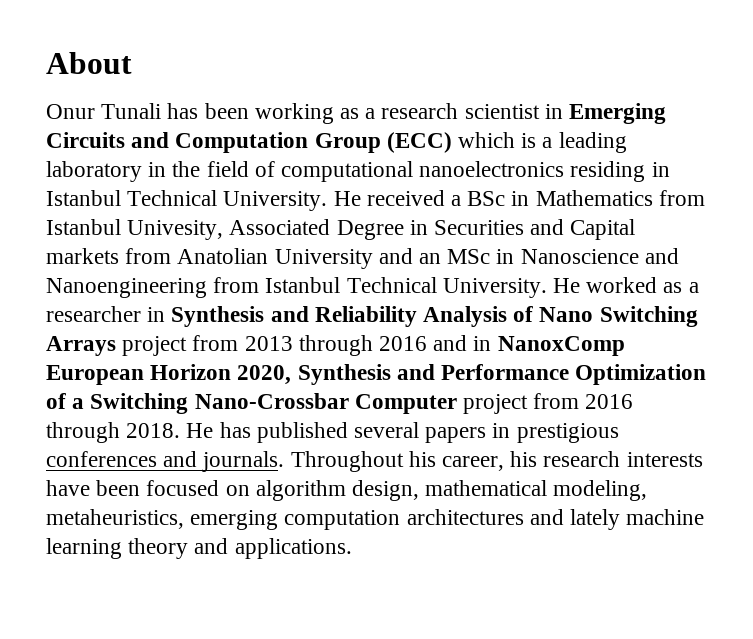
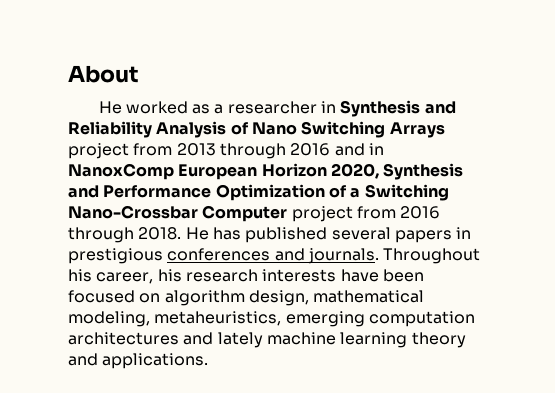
[46,103,667,124] [46,132,627,153] [46,161,670,182] [46,190,705,211] [46,219,636,240] [46,248,679,269] [46,277,547,298] Onur Tunali has been working as a research scientist in Emerging Circuits and Computation Group (ECC) which is a leading laboratory in the field of computational nanoelectronics residing in Istanbul Technical University. He received a BSc in Mathematics from Istanbul Univesity, Associated Degree in Securities and Capital markets from Anatolian University and an MSc in Nanoscience and Nanoengineering from Istanbul Technical University. -> (139, 74) none

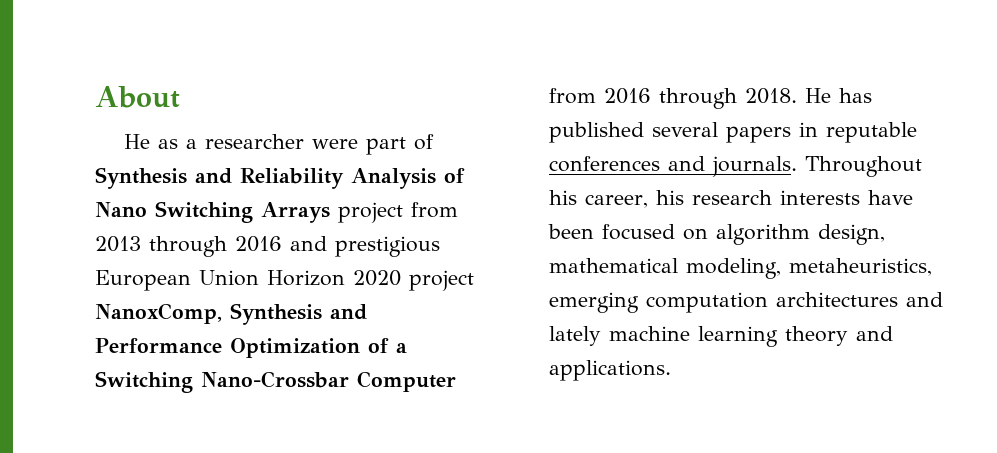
[125,101,188,114] worked -> (150, 141) none
[321,101,337,113] in -> [311,134,434,155] were part of
[368,143,384,155] [68,163,379,180] in NanoxComp European Horizon 2020, -> [335,236,440,257] [95,270,474,291] [95,303,222,324] prestigious European Union Horizon 2020 project NanoxComp,
[291,206,353,222] project -> (456, 381) none
[68,248,163,264] prestigious -> [826,122,917,143] reputable

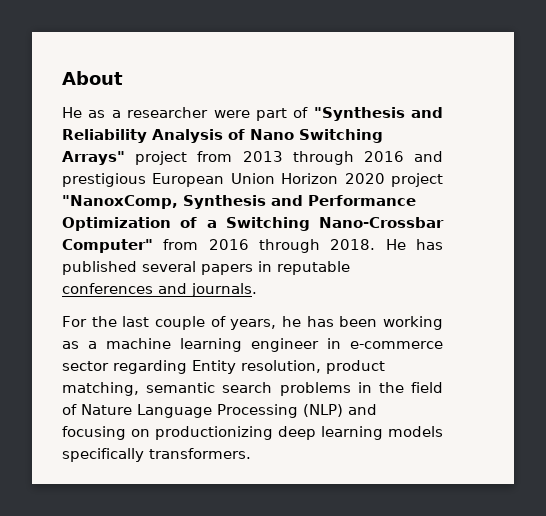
[95,167,187,189] Synthesis -> [313,107,405,121] "Synthesis
[261,202,330,223] Arrays -> [62,151,125,165] Arrays"
[95,303,222,324] NanoxComp, -> [62,195,178,209] "NanoxComp,
[357,371,456,392] Computer -> [62,239,153,253] Computer"
[805,156,922,177] [549,190,913,208] [548,224,885,245] [549,258,932,279] [549,292,943,313] [549,326,893,347] [549,360,671,381] Throughout his career, his research interests have been focused on algorithm design, mathematical modeling, metaheuristics, emerging computation architectures and lately machine learning theory and applications. -> [62,316,443,330] [62,338,443,352] [62,360,385,374] [62,382,444,396] [62,404,377,418] [62,426,443,440] [62,448,251,462] // For the last couple of years, he has been working as a machine learning engineer in e-commerce sector regarding Entity resolution, product matching, semantic search problems in the field of Nature Language Processing (NLP) and focusing on productionizing deep learning models specifically transformers.

